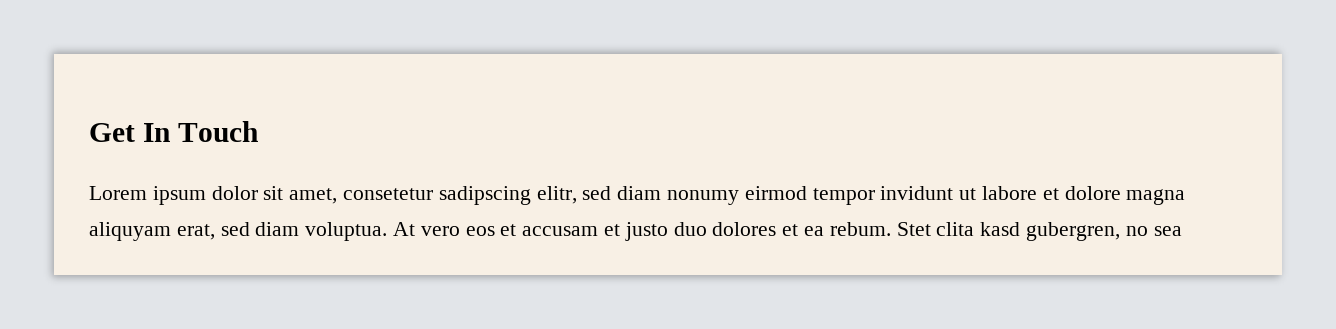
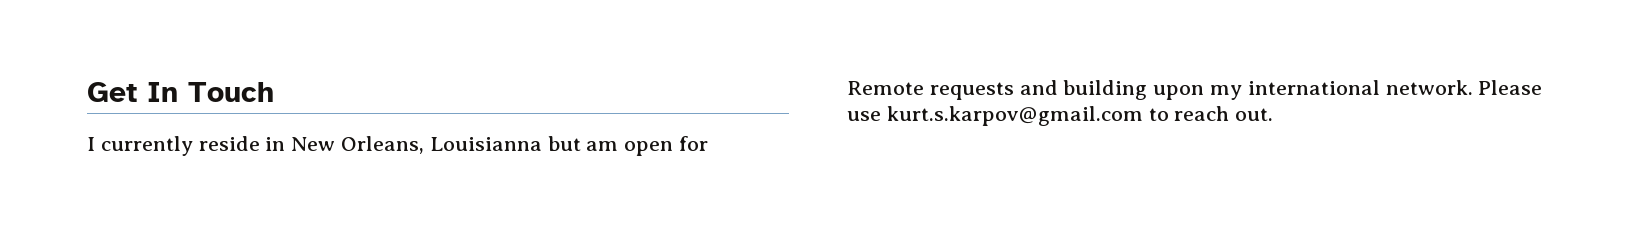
[89,186,1186,205] [89,222,1182,241] Lorem ipsum dolor sit amet, consetetur sadipscing elitr, sed diam nonumy eirmod tempor invidunt ut labore et dolore magna aliquyam erat, sed diam voluptua. At vero eos et accusam et justo duo dolores et ea rebum. Stet clita kasd gubergren, no sea -> [87,136,709,156] [847,80,1543,100] [847,106,1274,126] I currently reside in New Orleans, Louisianna but am open for Remote requests and building upon my international network. Please use kurt.s.karpov@gmail.com to reach out.

